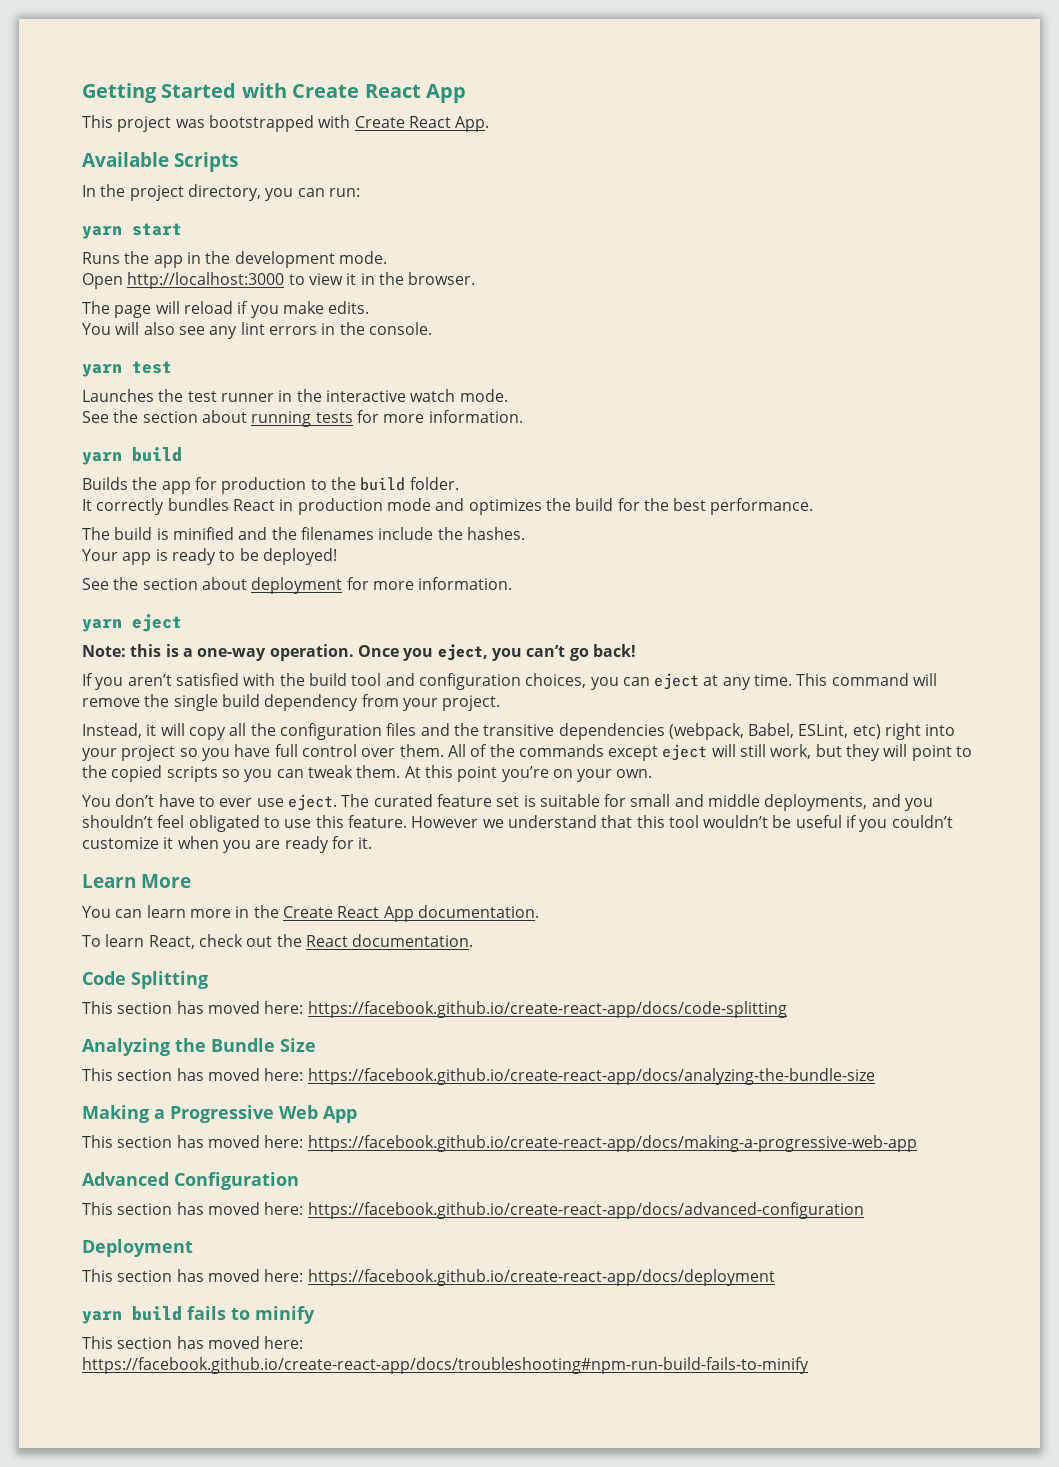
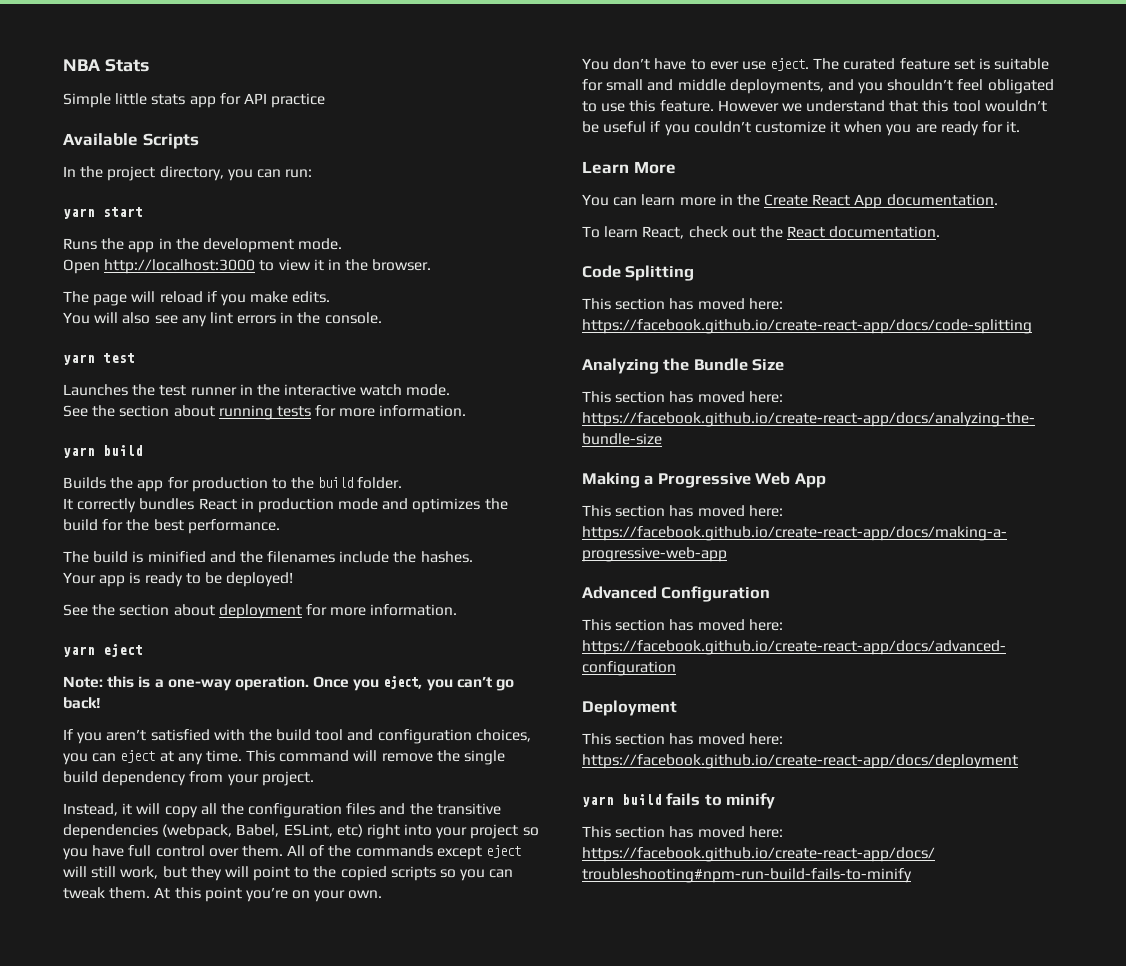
[82,83,466,103] [82,115,490,132] Getting Started with Create React App // This project was bootstrapped with Create React App. -> [63,59,149,72] [63,93,326,108] NBA Stats // Simple little stats app for API practice

